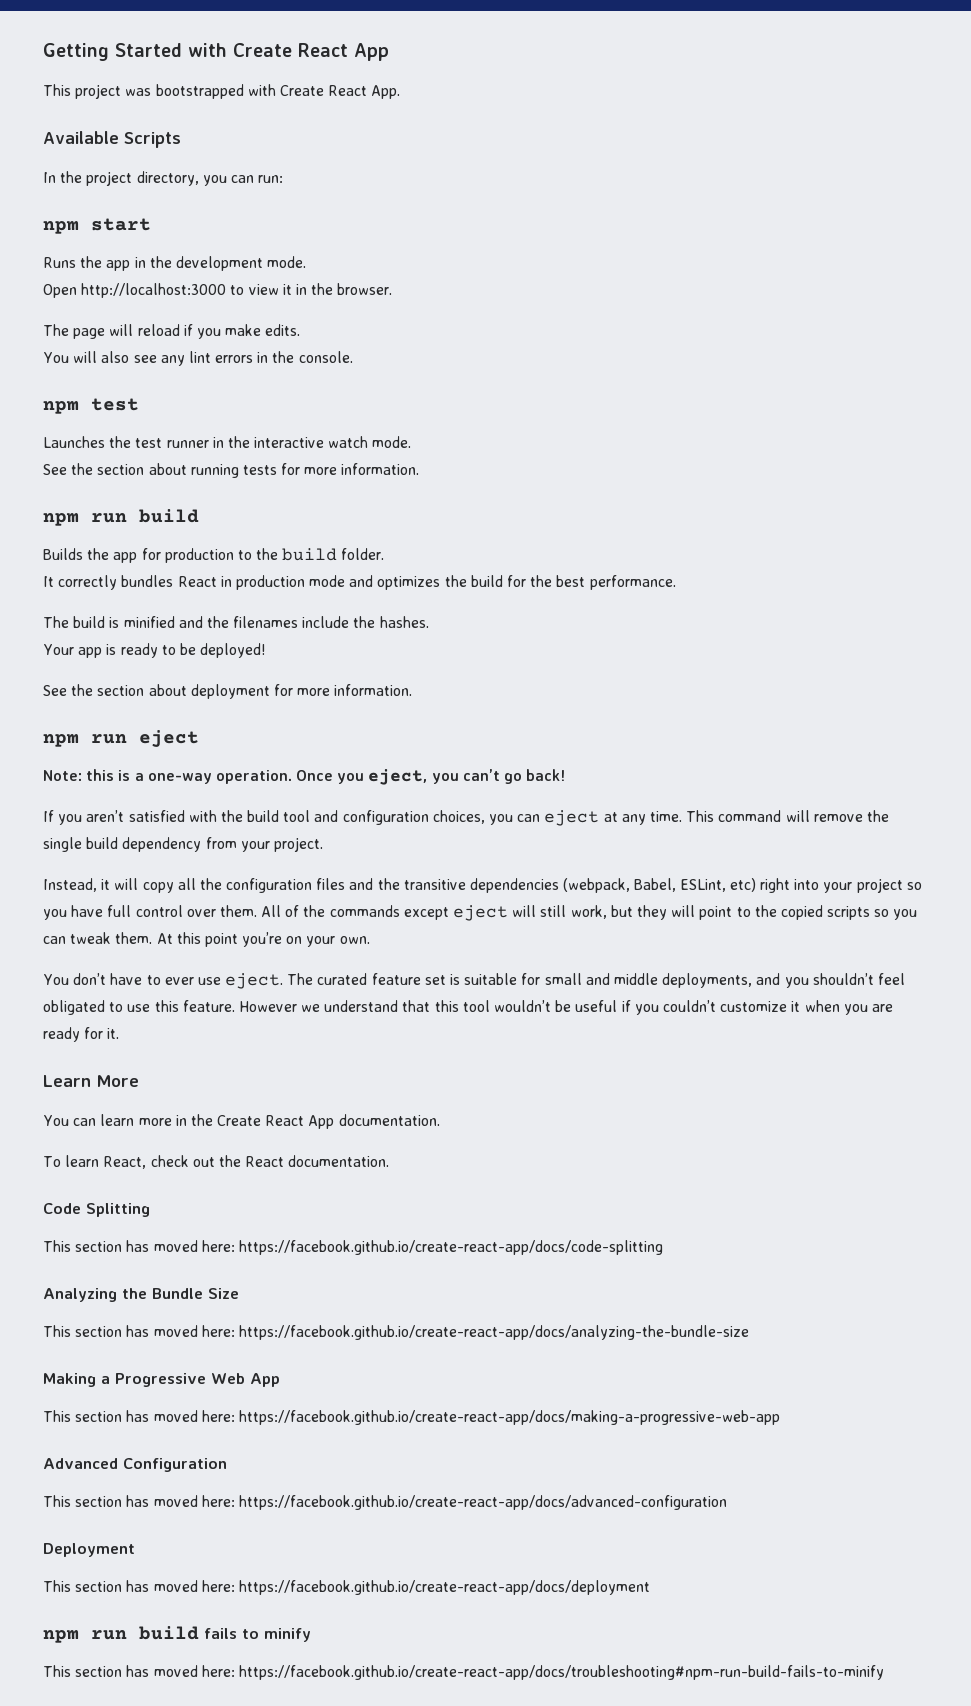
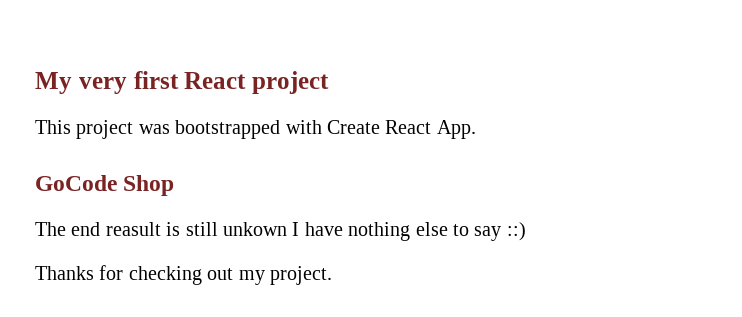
[43,43,389,61] Getting Started with Create React App -> [35,71,329,94] My very first React project
[43,131,181,148] [43,171,284,186] [43,218,151,234] [43,256,307,271] [43,283,393,298] [43,324,301,339] [43,351,353,366] [43,398,139,414] [43,436,412,448] [43,463,420,478] [43,509,199,526] [43,548,385,563] [43,575,676,590] [43,616,429,628] [43,643,266,658] [43,684,413,699] [43,730,199,747] [43,769,566,785] [43,810,889,826] [43,837,323,852] [43,878,922,893] [43,905,918,921] [43,932,370,947] [43,973,905,989] [43,1000,893,1015] [43,1027,120,1042] [43,1075,139,1087] [43,1114,440,1129] [43,1155,390,1169] [43,1203,150,1217] [43,1240,663,1255] [43,1288,239,1302] [43,1325,749,1340] [43,1373,280,1387] [43,1410,780,1425] [43,1458,227,1472] [43,1495,727,1510] [43,1543,135,1557] [43,1580,650,1595] [43,1626,311,1643] [43,1665,884,1680] Available Scripts // In the project directory, you can run: // npm start // Runs the app in the development mode. // Open http://localhost:3000 to view it in the browser. // The page will reload if you make edits. // You will also see any lint errors in the console. // npm test // Launches the test runner in the interactive watch mode. // See the section about running tests for more information. // npm run build // Builds the app for production to the build folder. // It correctly bundles React in production mode and optimizes the build for the best performance. // The build is minified and the filenames include the hashes. // Your app is ready to be deployed! // See the section about deployment for more information. // npm run eject // Note: this is a one-way operation. Once you eject, you can’t go back! // If you aren’t satisfied with the build tool and configuration choices, you can eject at any time. This command will remove the single build dependency from your project. // Instead, it will copy all the configuration files and the transitive dependencies (webpack, Babel, ESLint, etc) right into your project so you have full control over them. All of the commands except eject will still work, but they will point to the copied scripts so you can tweak them. At this point you’re on your own. // You don’t have to ever use eject. The curated feature set is suitable for small and middle deployments, and you shouldn’t feel obligated to use this feature. However we understand that this tool wouldn’t be useful if you couldn’t customize it when you are ready for it. // Learn More // You can learn more in the Create React App documentation. // To learn React, check out the React documentation. // Code Splitting // This section has moved here: https://facebook.github.io/create-react-app/docs/code-splitting // Analyzing the Bundle Size // This section has moved here: https://facebook.github.io/create-react-app/docs/analyzing-the-bundle-size // Making a Progressive Web App // This section has moved here: https://facebook.github.io/create-react-app/docs/making-a-progressive-web-app // Advanced Configuration // This section has moved here: https://facebook.github.io/create-react-app/docs/advanced-configuration // Deployment // This section has moved here: https://facebook.github.io/create-react-app/docs/deployment // npm run build fails to minify // This section has moved here: https://facebook.github.io/create-react-app/docs/troubleshooting#npm-run-build-fails-to-minify -> [35,175,175,196] [35,222,526,241] [35,265,332,285] GoCode Shop // The end reasult is still unkown I have nothing else to say ::) // Thanks for checking out my project.

